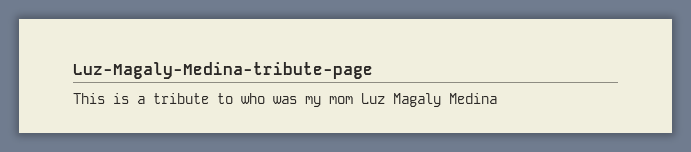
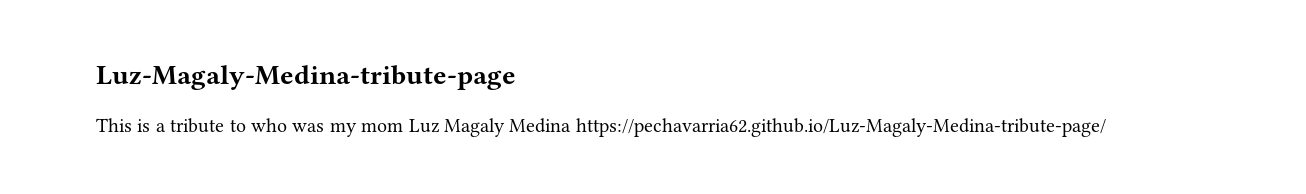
(497, 98) none -> [575,118,1106,137] https://pechavarria62.github.io/Luz-Magaly-Medina-tribute-page/

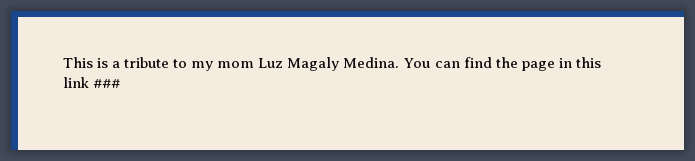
[96,65,516,90] Luz-Magaly-Medina-tribute-page // -> (63, 62) none
[251,118,325,132] who was -> (188, 63) none
[509,118,1106,137] Medina https://pechavarria62.github.io/Luz-Magaly-Medina-tribute-page/ -> [343,57,601,71] [63,77,121,88] Medina. You can find the page in this link ###

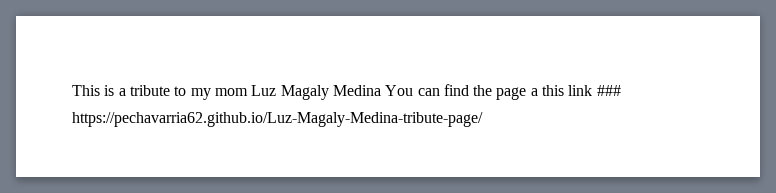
[343,57,400,68] Medina. -> [332,85,381,96] Medina
[558,58,572,68] in -> [530,88,538,96] a
(121, 83) none -> [72,112,483,127] https://pechavarria62.github.io/Luz-Magaly-Medina-tribute-page/

